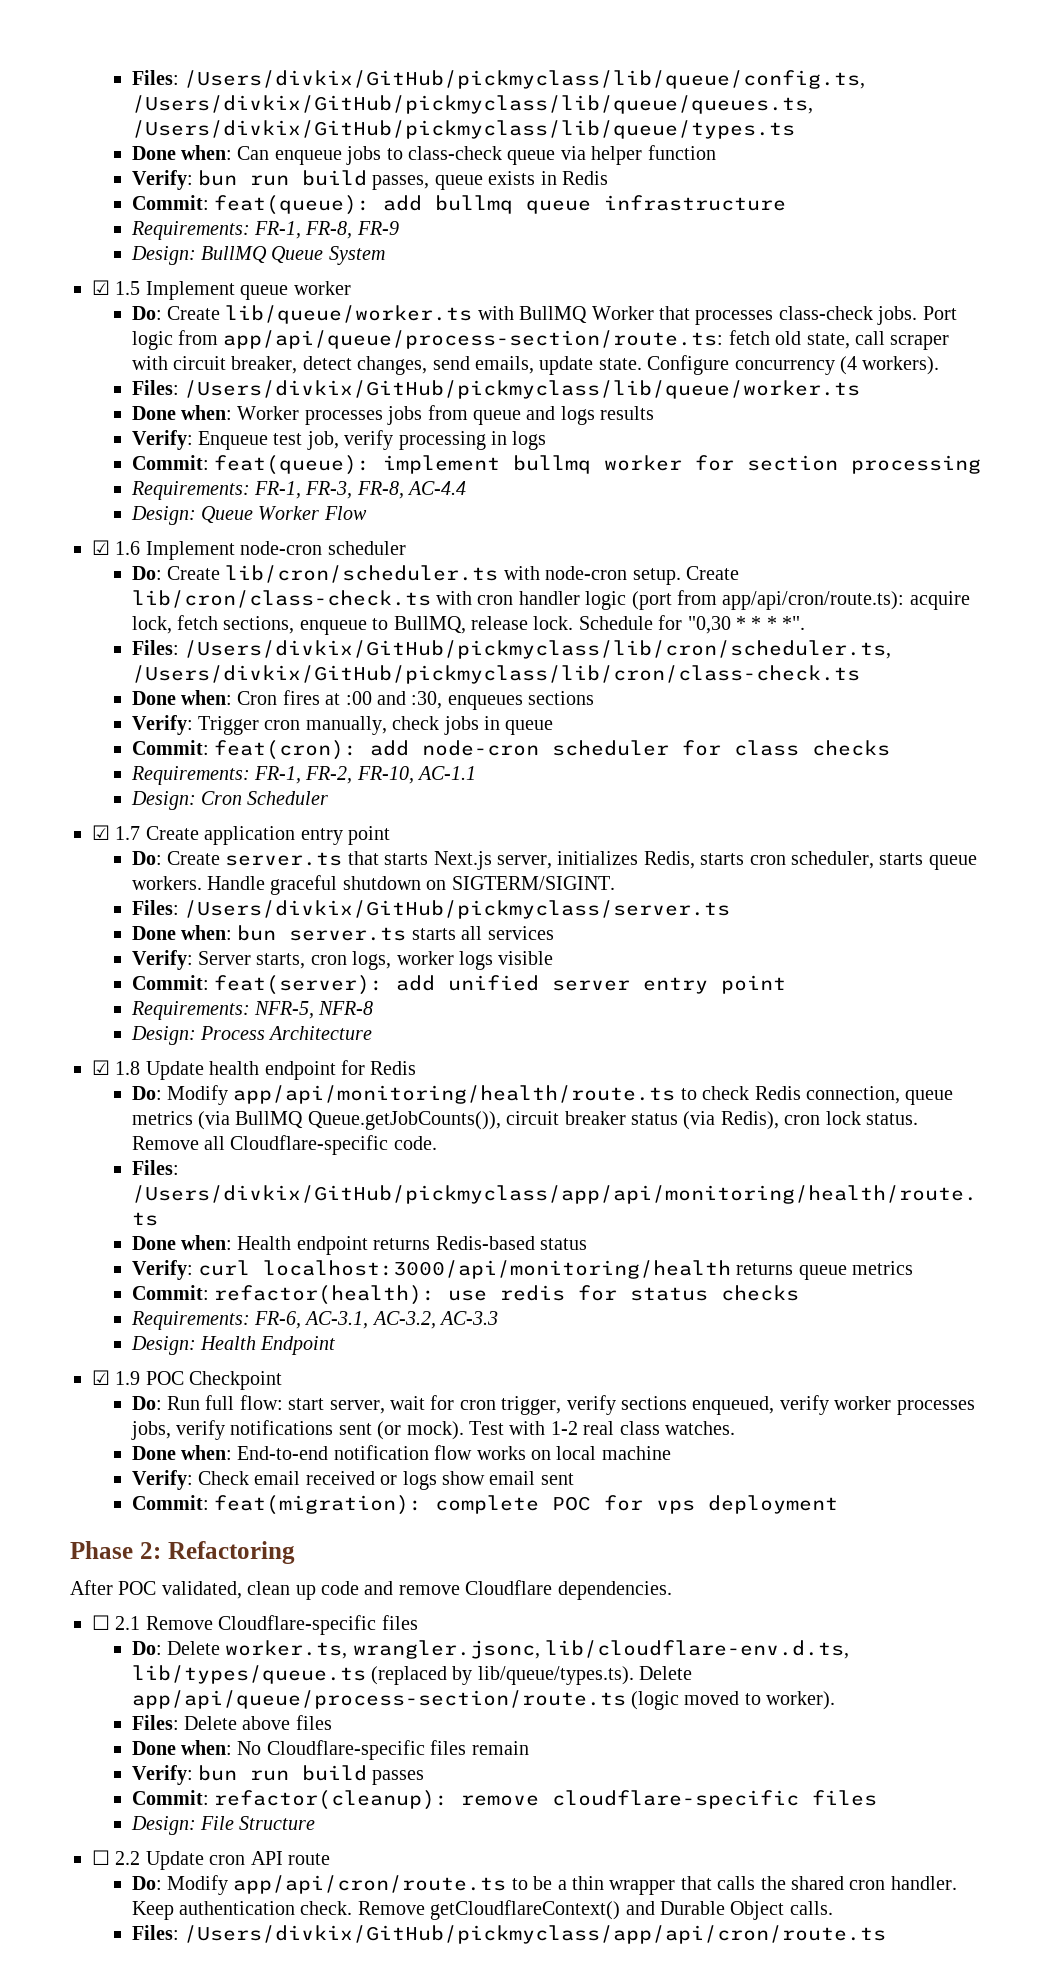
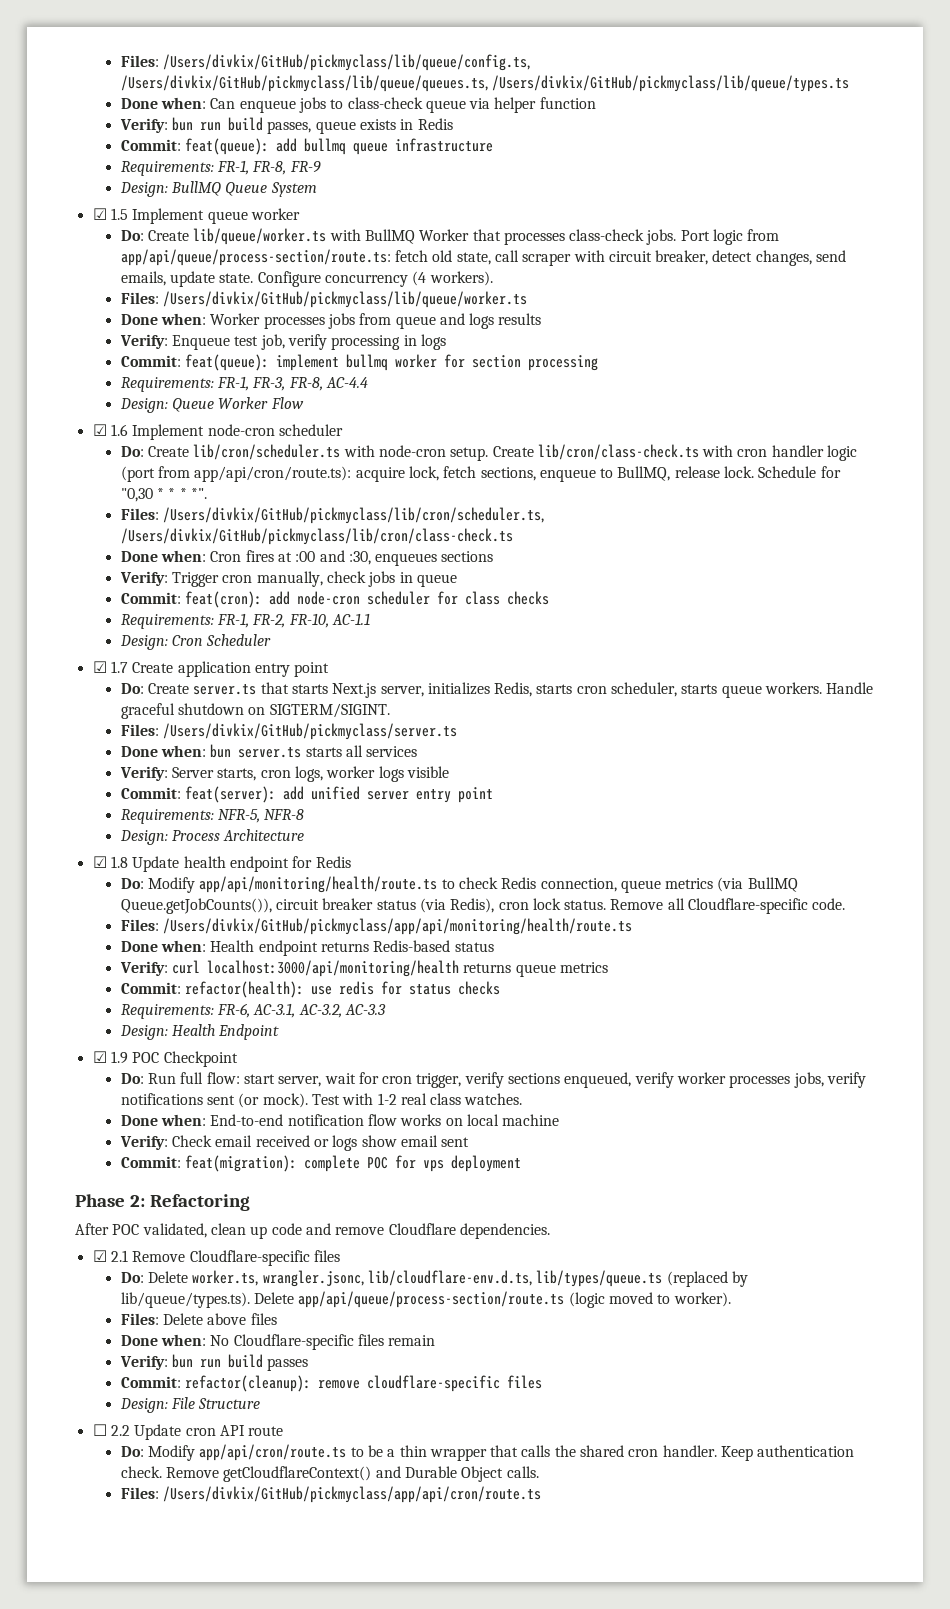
[92,1615,110,1630] ☐ -> [92,1250,107,1262] ☑

